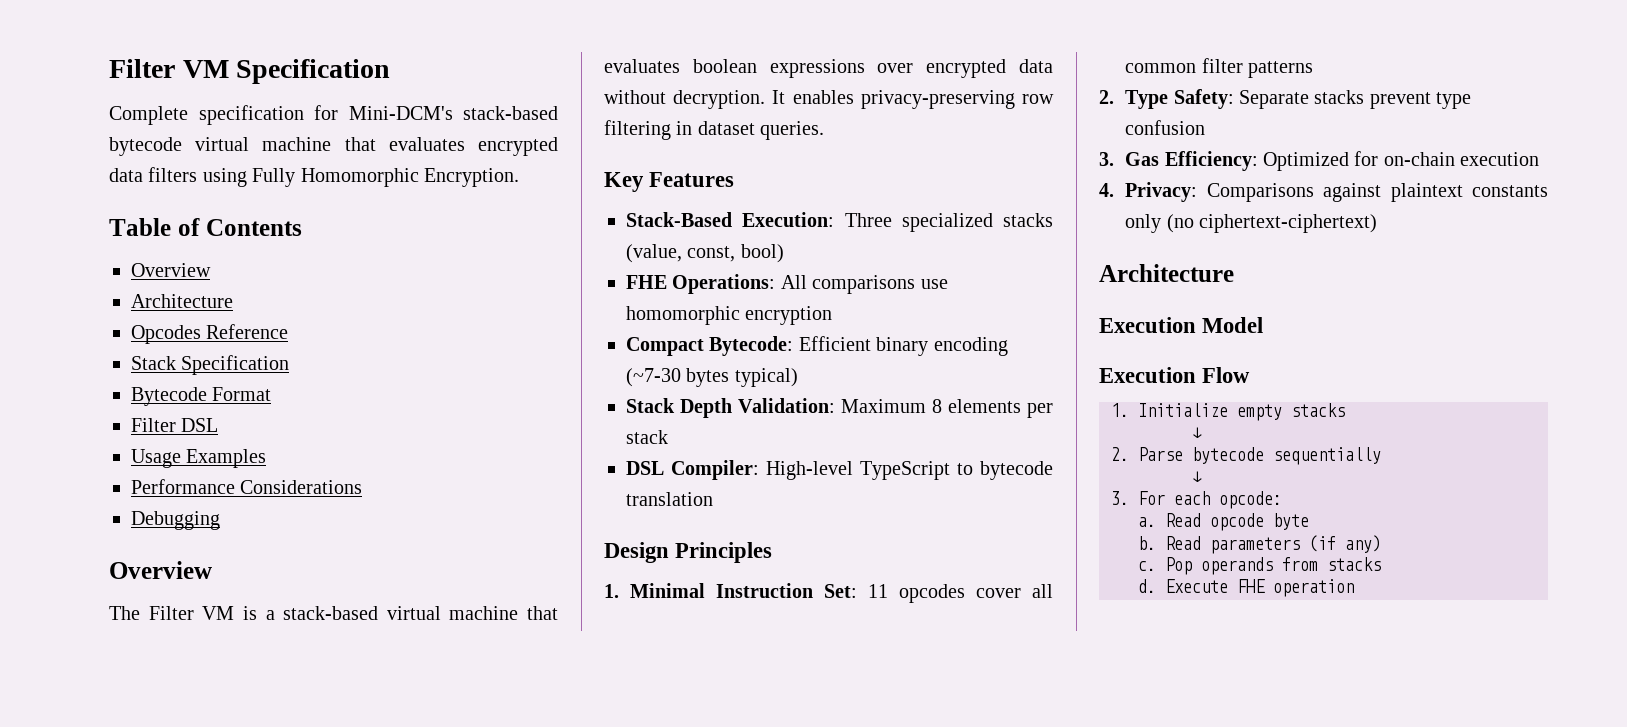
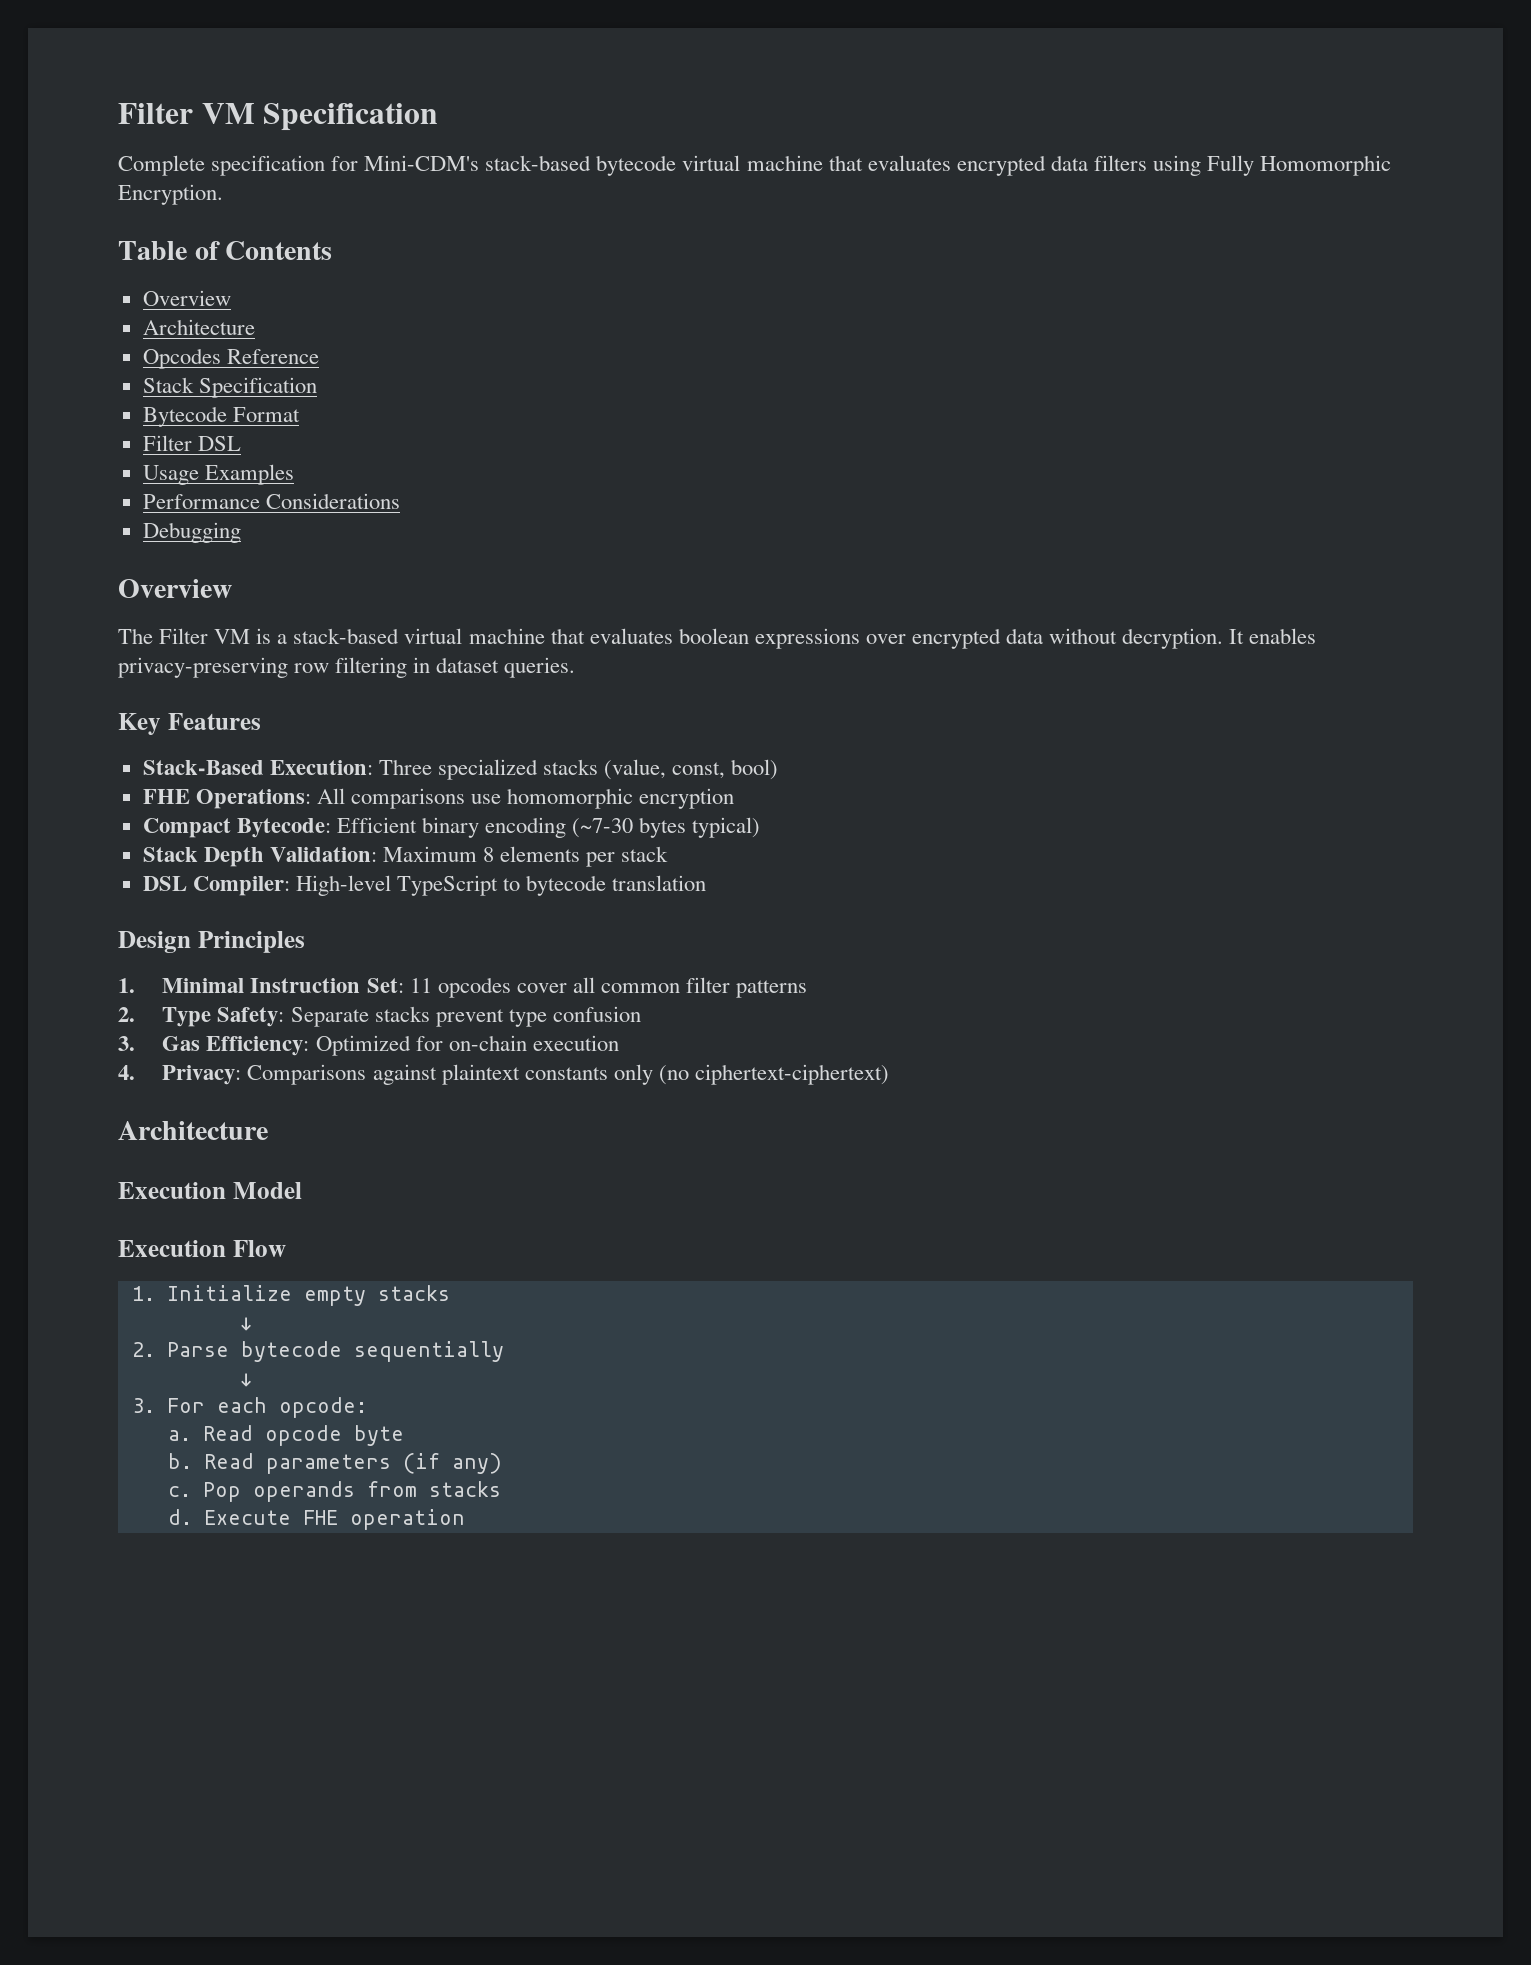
[348,106,453,120] Mini-DCM's -> [364,155,480,171] Mini-CDM's

